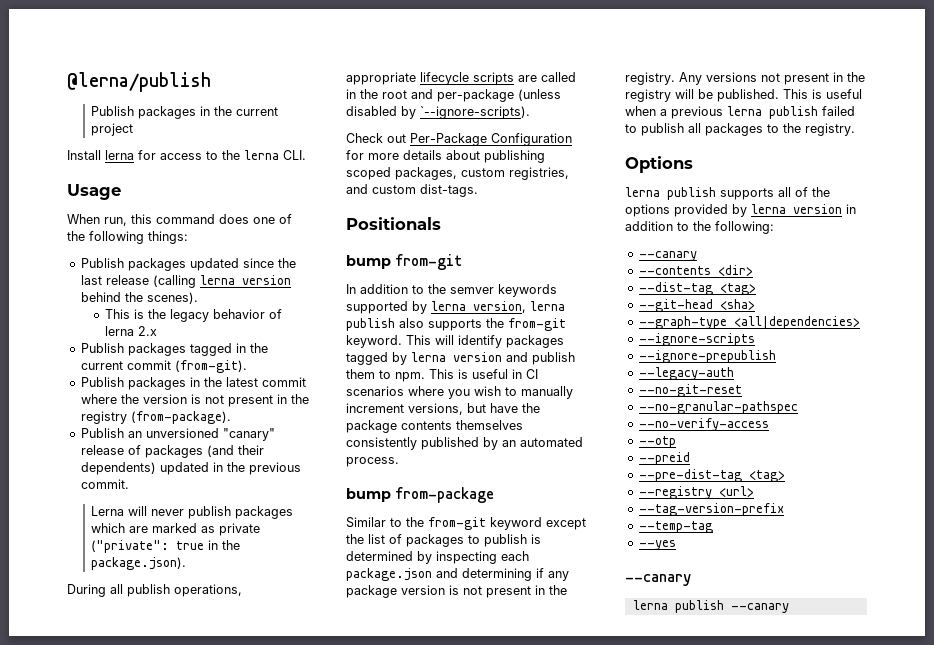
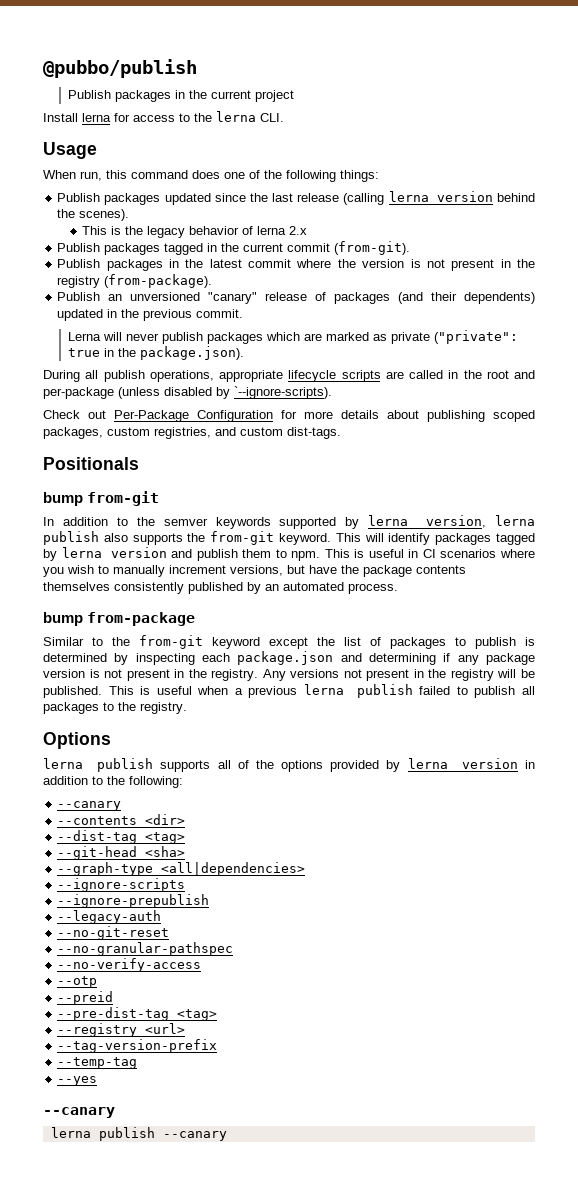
[67,72,211,92] @lerna/publish -> [43,59,197,78] @pubbo/publish

